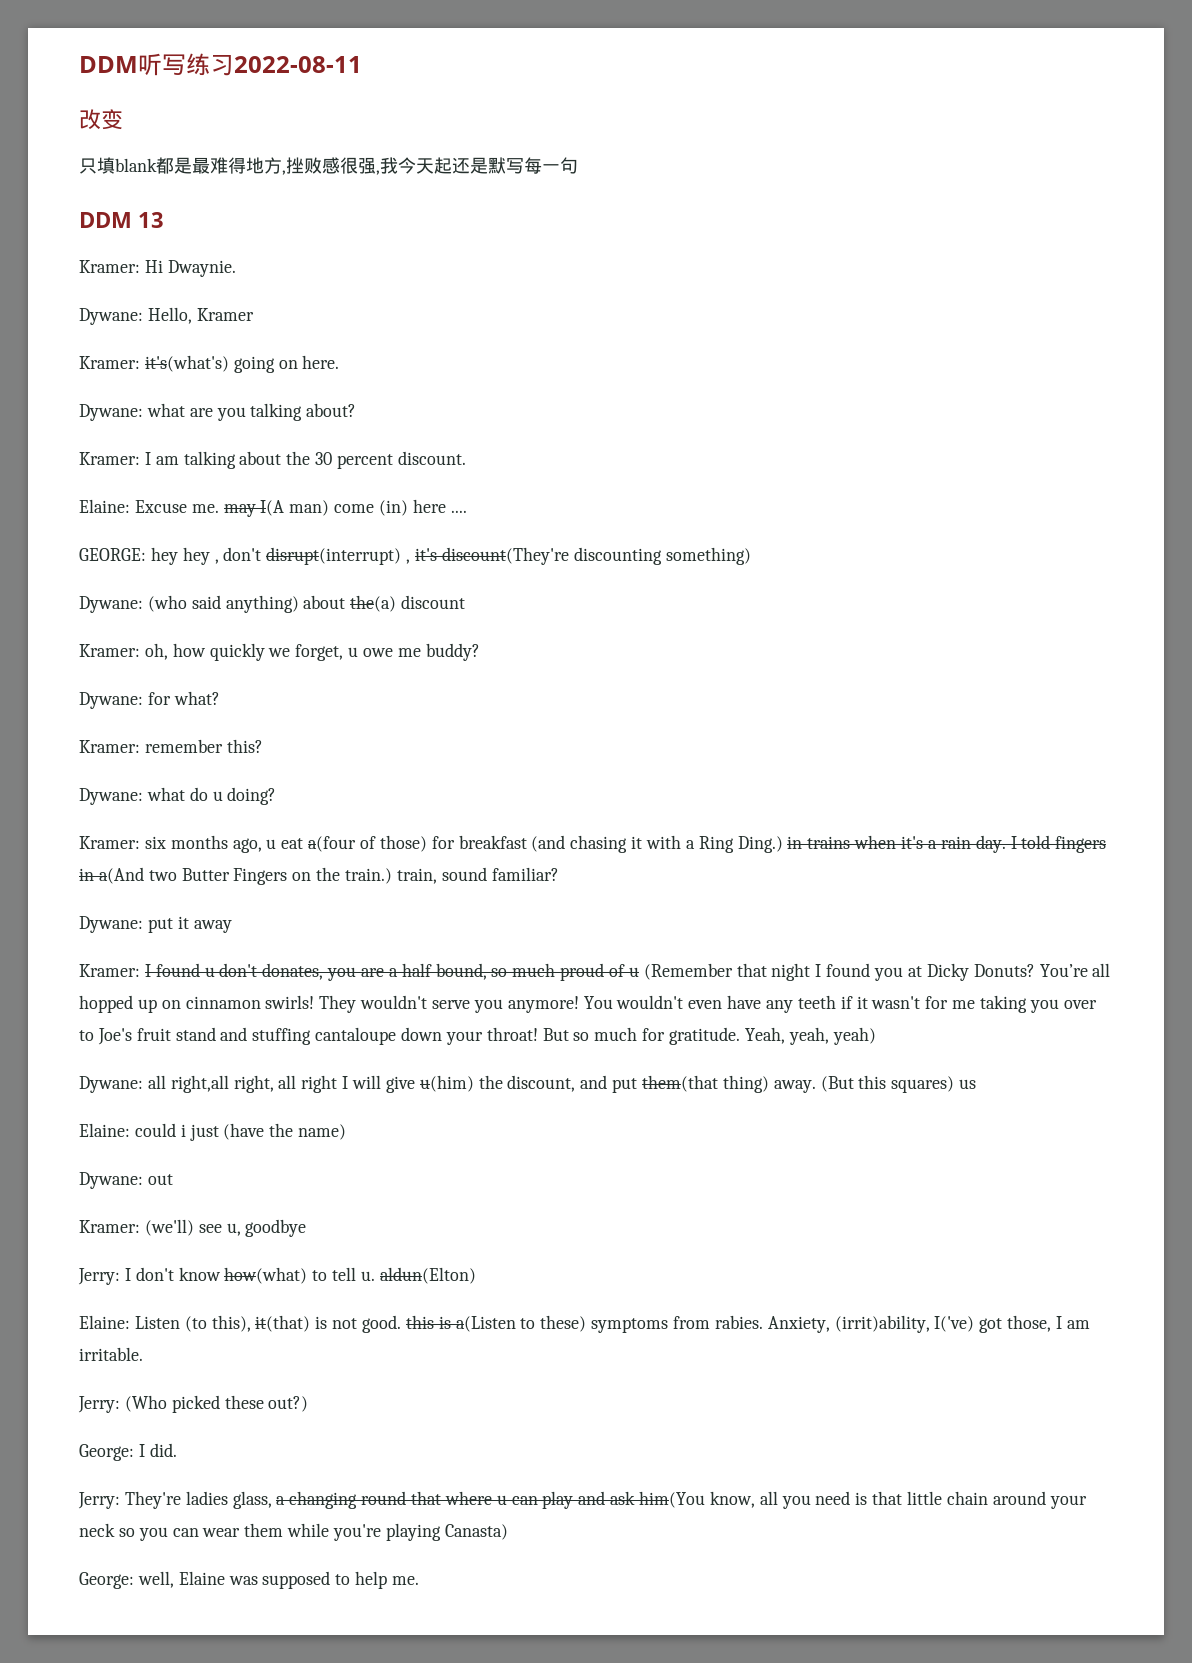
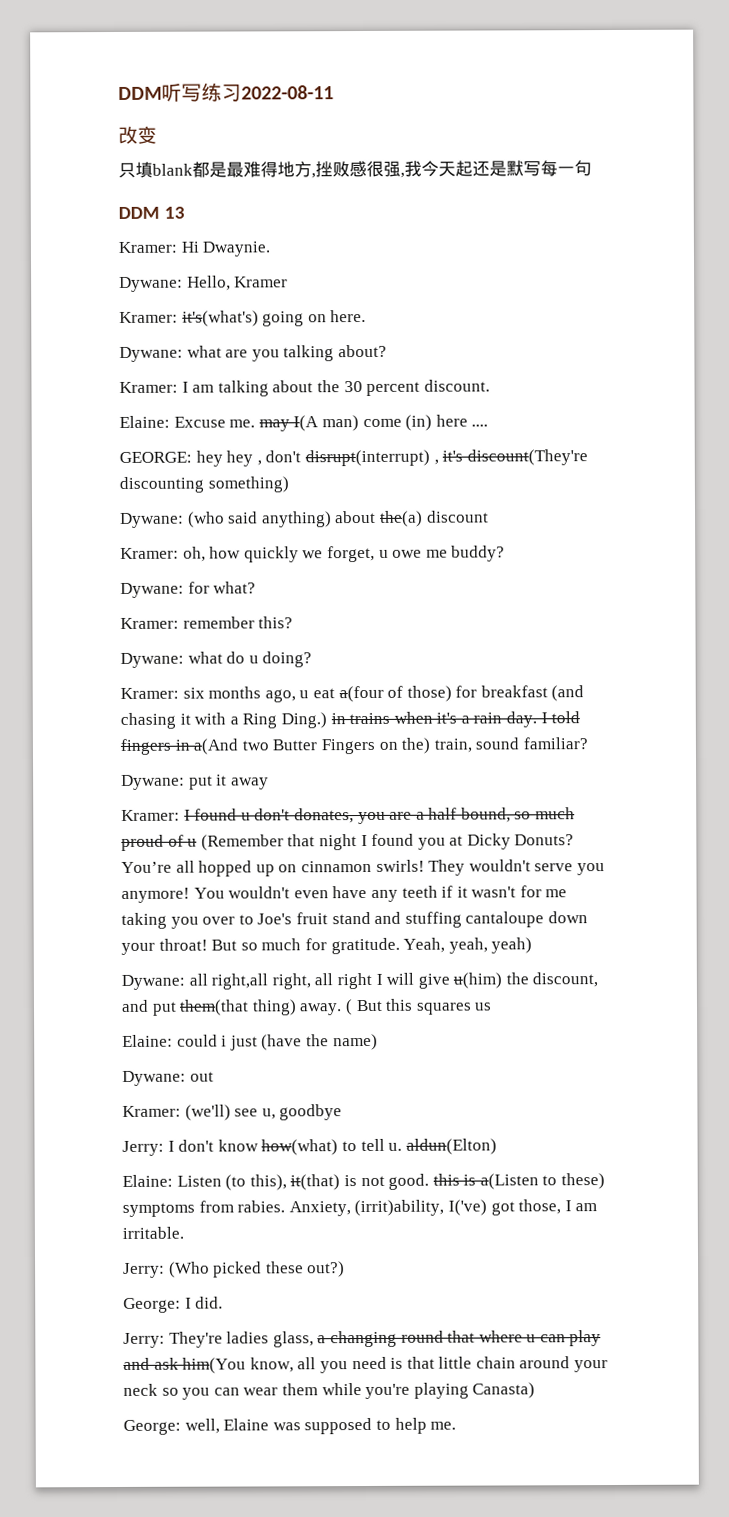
[316,867,393,884] the train.) -> [401,737,431,754] the)
[820,1075,955,1093] (But this squares) -> [344,998,472,1016] ( But this squares

